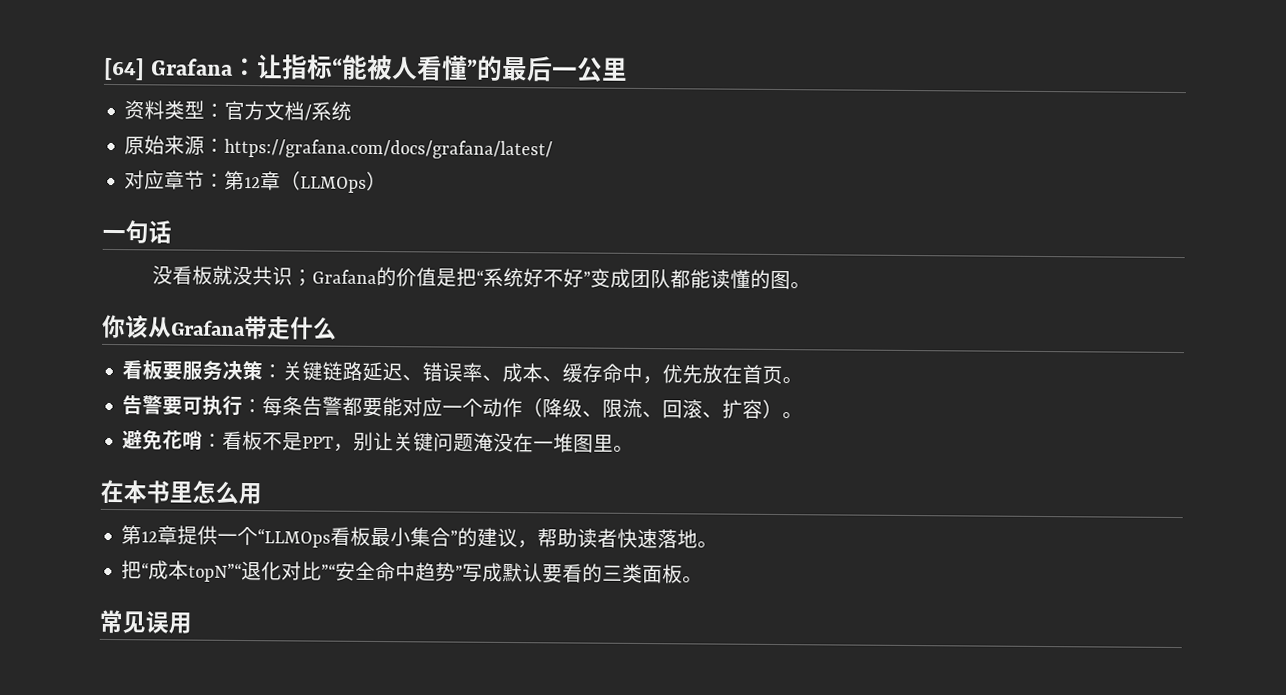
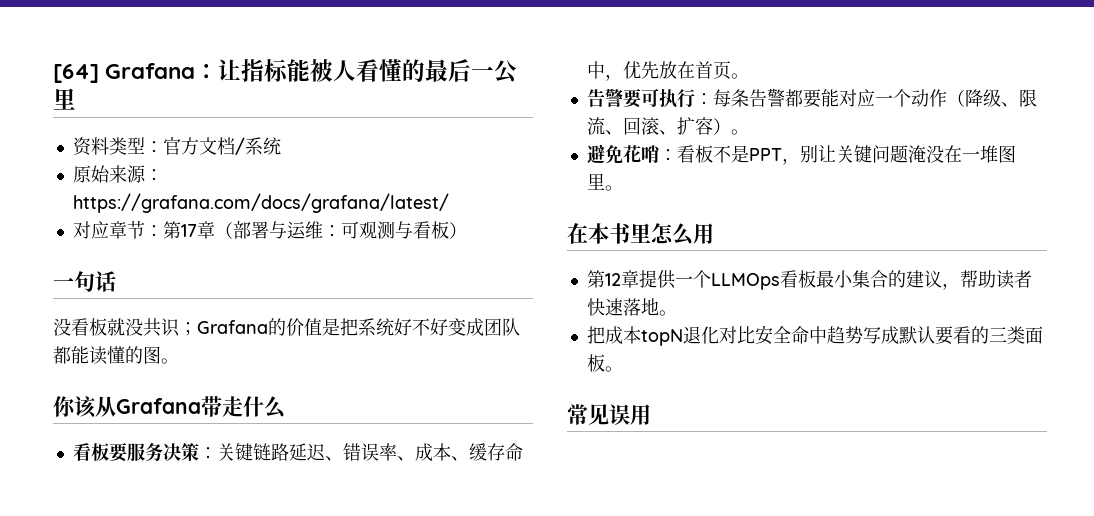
[331,57,343,77] “ -> (290, 70) none
[466,59,478,78] ” -> (403, 70) none
[244,171,368,193] 12章（LLMOps -> [180,221,449,239] 17章（部署与运维：可观测与看板
[476,269,485,285] “ -> (358, 327) none
[583,271,592,286] ” -> (448, 327) none
[257,528,332,548] “LLMOps -> [710,273,780,290] LLMOps
[450,530,459,545] ” -> (888, 279) none
[141,560,243,582] “成本topN”“ -> [604,326,683,346] 成本topN
[321,563,337,579] ”“ -> (755, 335) none
[455,565,464,580] ” -> (863, 335) none

